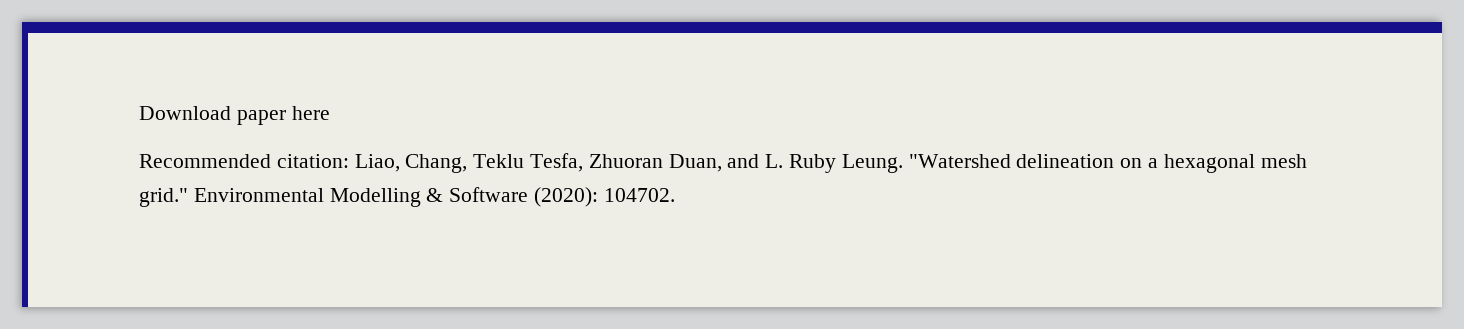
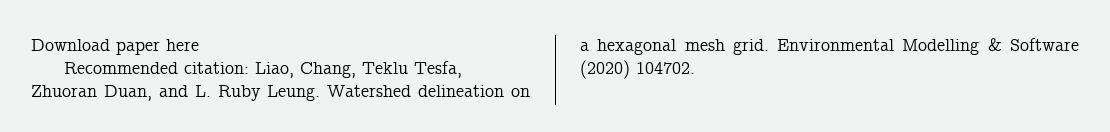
[908,154,1011,168] "Watershed -> [327,85,412,97] Watershed
[139,188,188,207] grid." -> [732,39,769,55] grid.
[534,187,599,207] (2020): -> [580,60,630,79] (2020)

